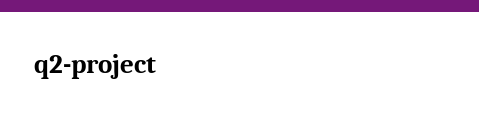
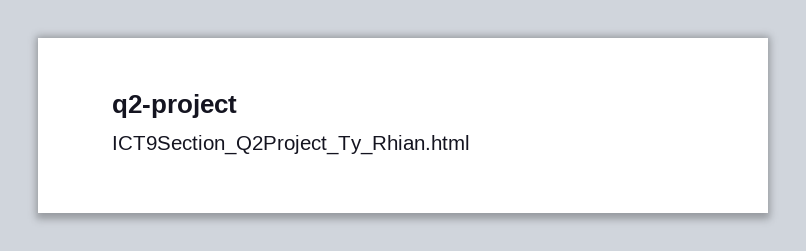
(156, 66) none -> [112,135,470,155] // ICT9Section_Q2Project_Ty_Rhian.html

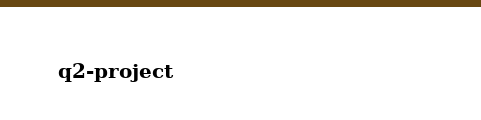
[112,135,470,155] // ICT9Section_Q2Project_Ty_Rhian.html -> (174, 72) none

